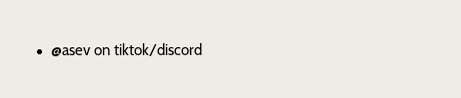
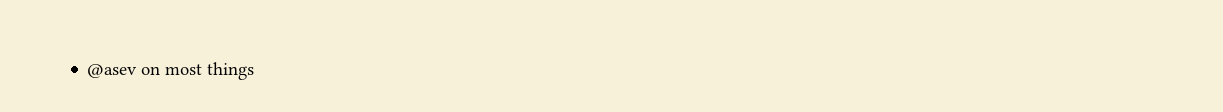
[112,43,203,57] tiktok/discord -> [165,62,255,80] most things

